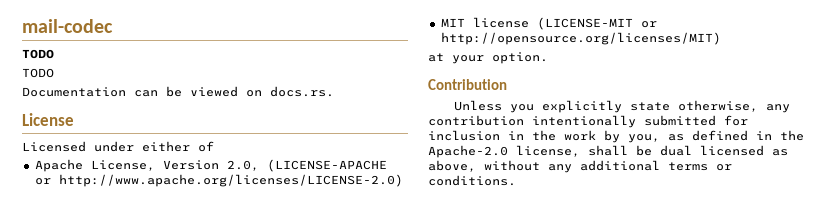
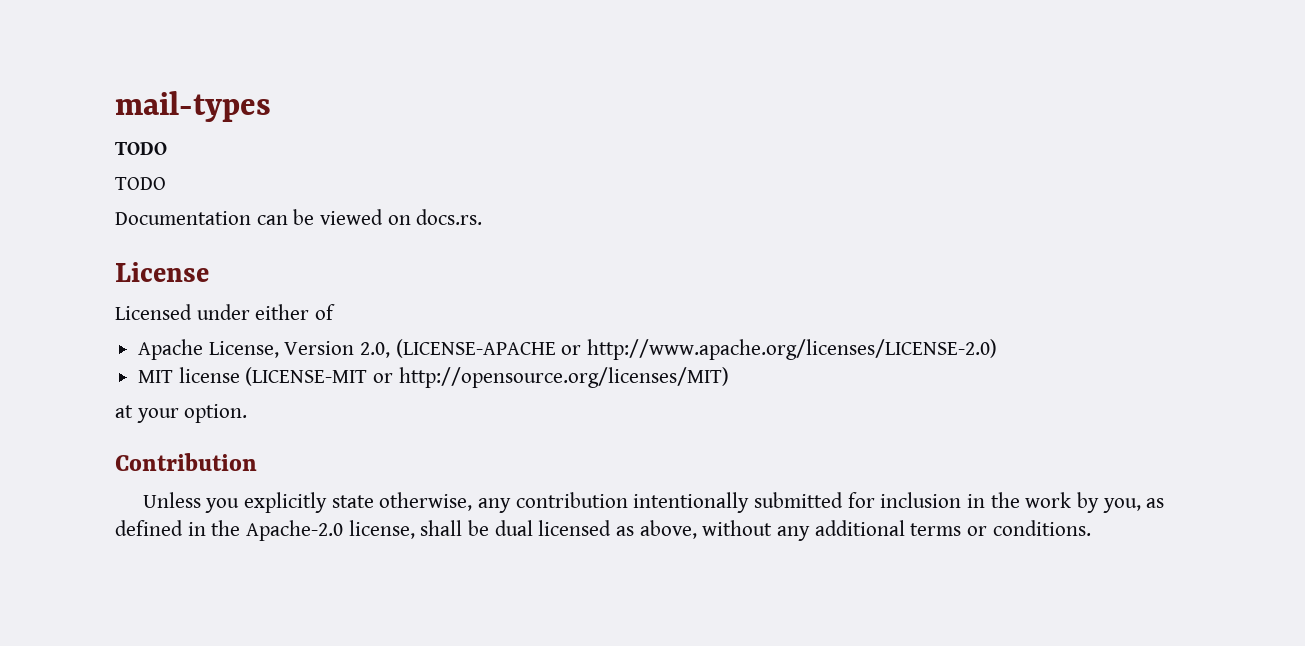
[22,19,113,33] mail-codec -> [115,91,271,122] mail-types

